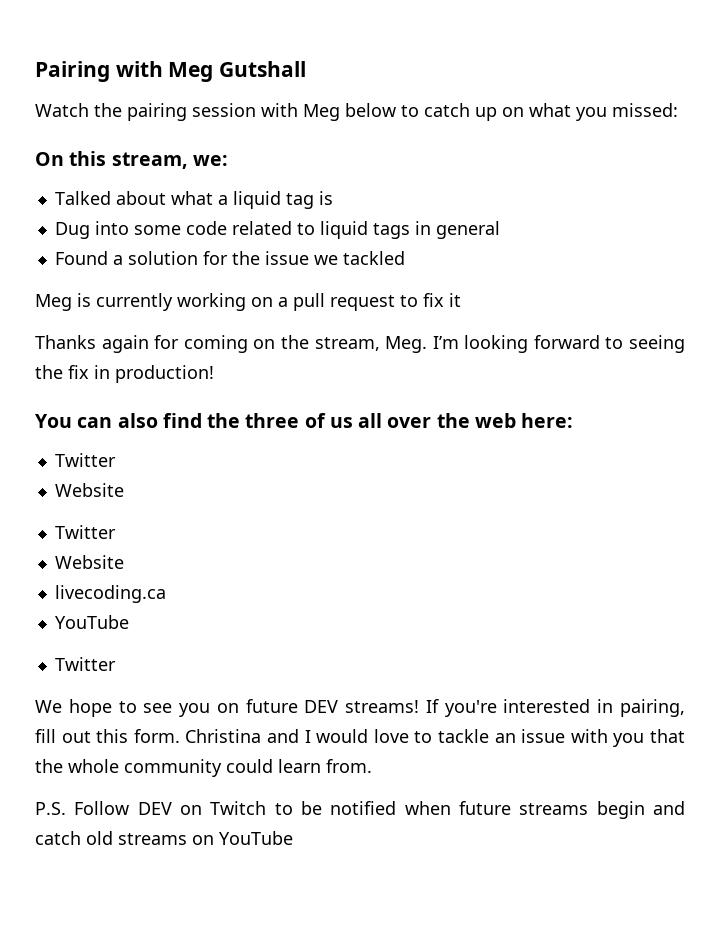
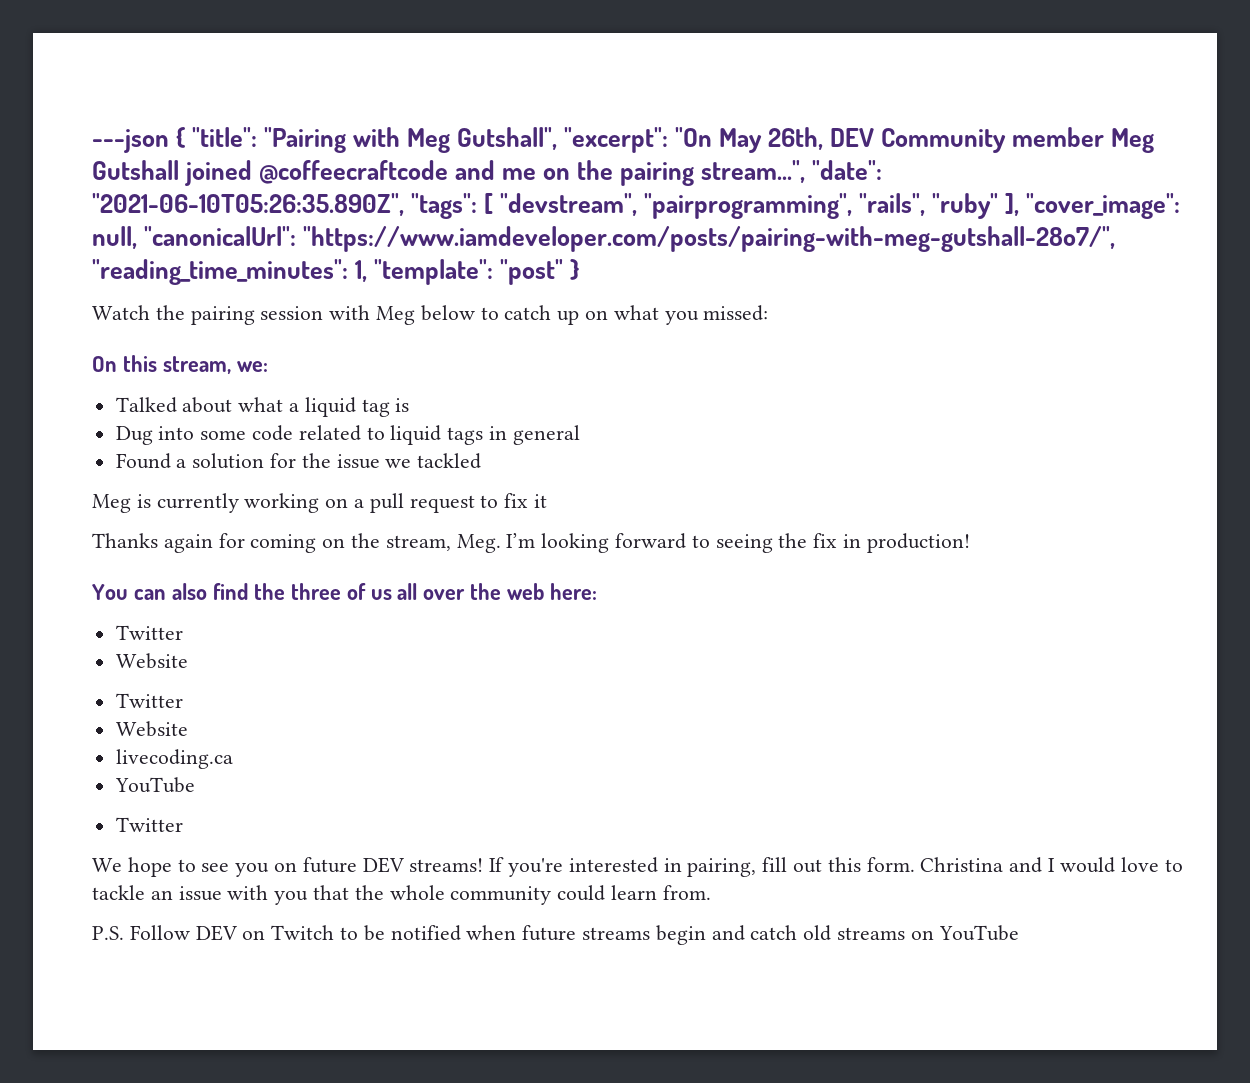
[35,61,307,82] Pairing with Meg Gutshall -> [92,127,1155,153] [92,160,883,186] [92,193,1181,219] [92,226,1116,252] [92,259,580,285] ---json { "title": "Pairing with Meg Gutshall", "excerpt": "On May 26th, DEV Community member Meg Gutshall joined @coffeecraftcode and me on the pairing stream...", "date": "2021-06-10T05:26:35.890Z", "tags": [ "devstream", "pairprogramming", "rails", "ruby" ], "cover_image": null, "canonicalUrl": "https://www.iamdeveloper.com/posts/pairing-with-meg-gutshall-28o7/", "reading_time_minutes": 1, "template": "post" }

